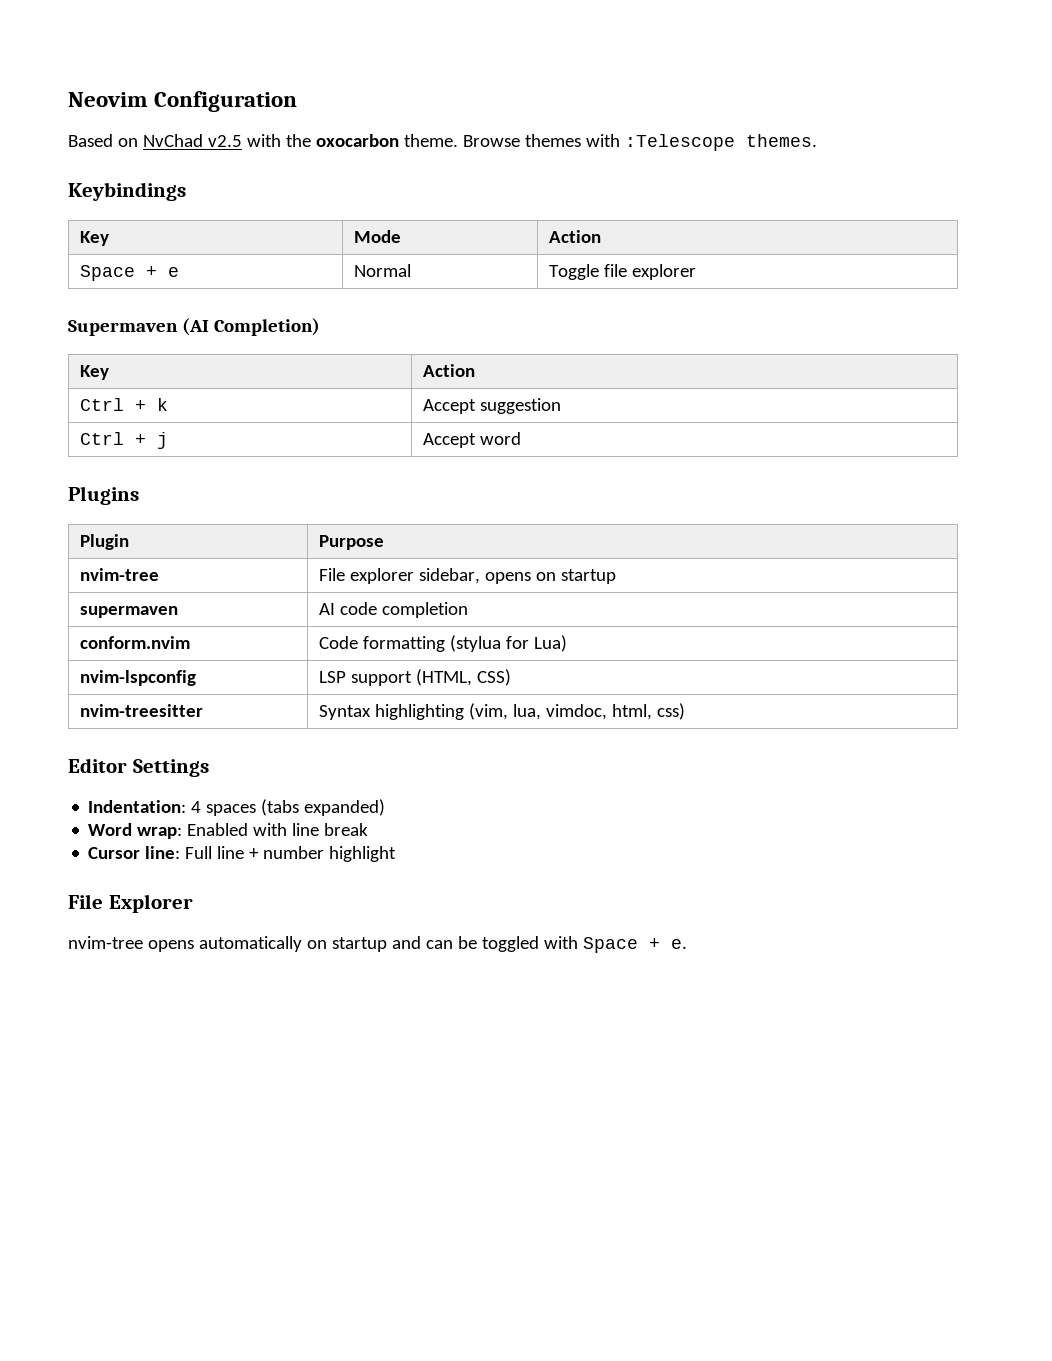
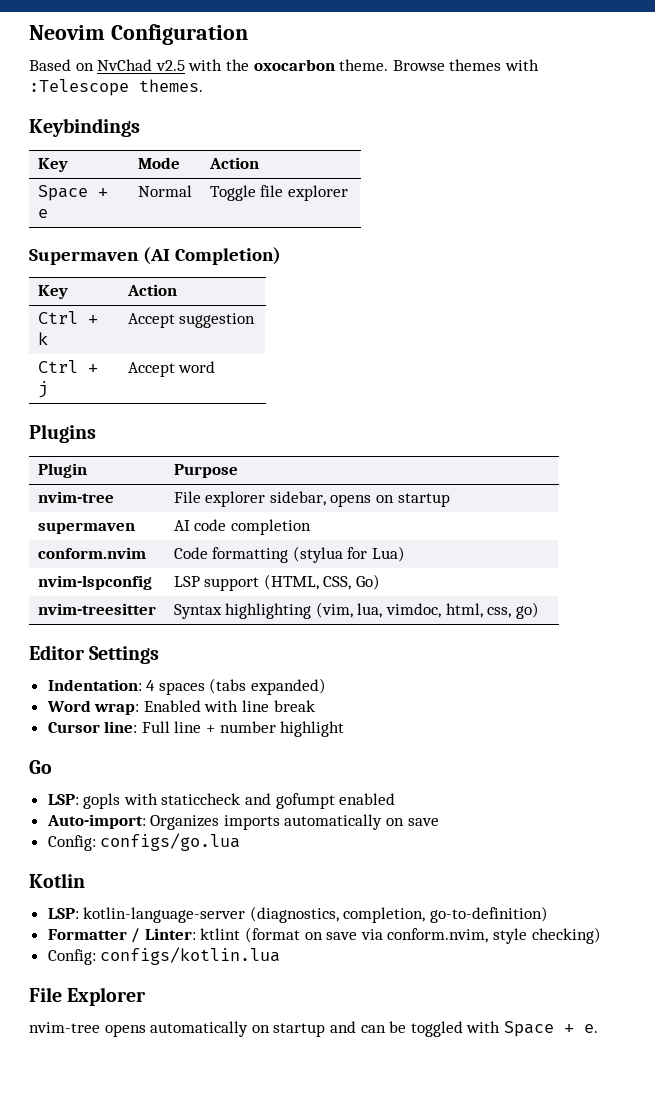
[476,669,511,686] CSS) -> [323,574,380,590] CSS, Go)
[656,703,685,720] css) -> [487,602,539,619] css, go)
(397, 854) none -> [29,760,52,774] [47,793,396,809] [46,814,439,830] [47,833,241,851] [29,873,85,888] [47,906,549,923] [47,927,601,944] [47,947,281,965] // Go // LSP: gopls with staticcheck and gofumpt enabled // Auto-import: Organizes imports automatically on save // Config: configs/go.lua // Kotlin // LSP: kotlin-language-server (diagnostics, completion, go-to-definition) // Formatter / Linter: ktlint (format on save via conform.nvim, style checking) // Config: configs/kotlin.lua

